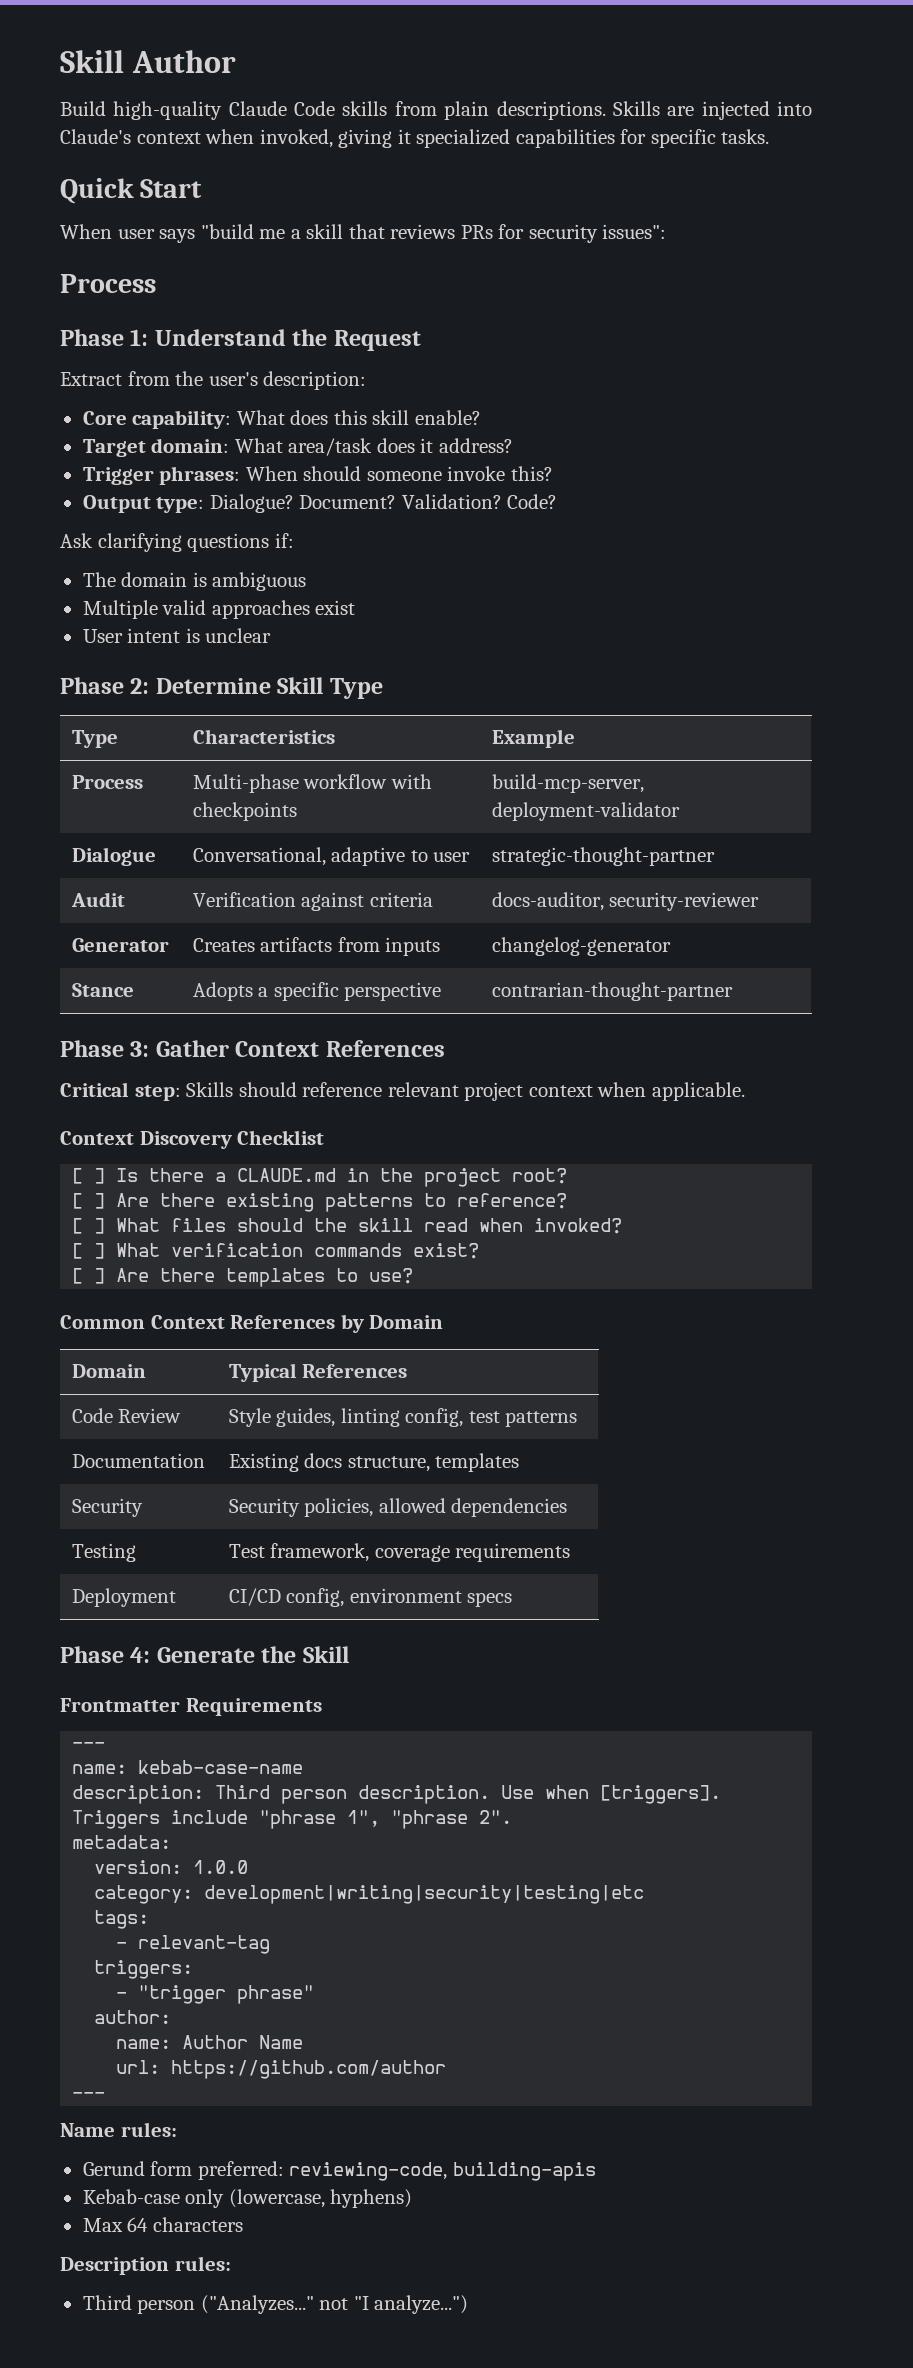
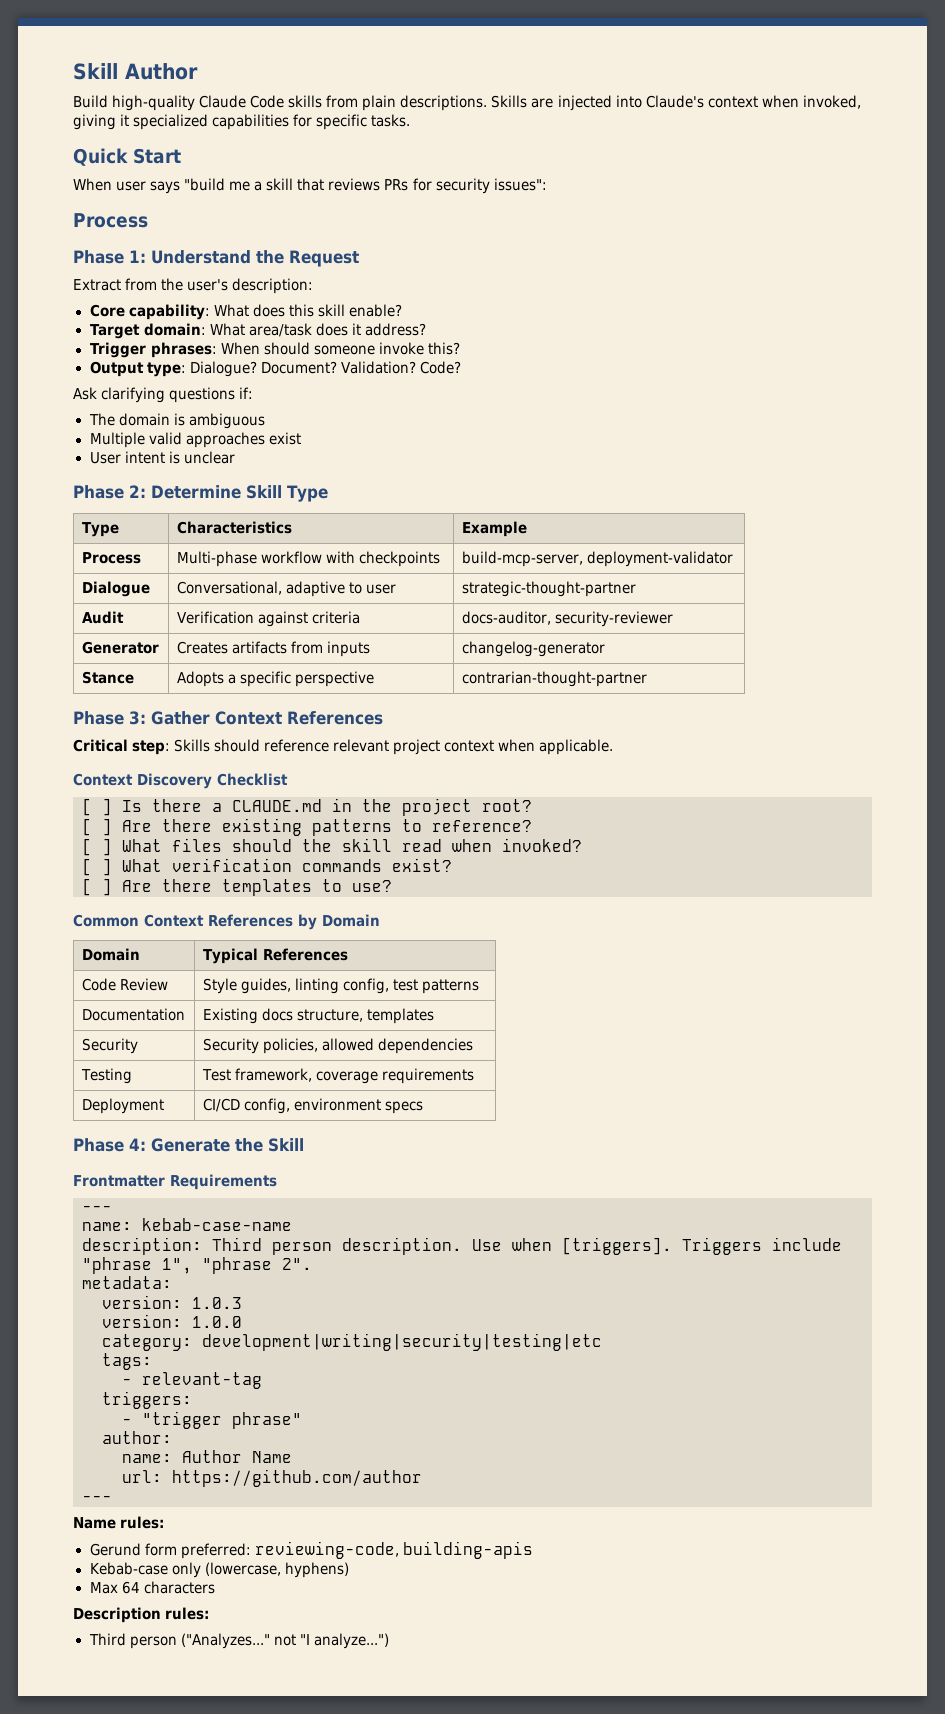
(172, 1842) none -> [102,1295,242,1309] // version: 1.0.3

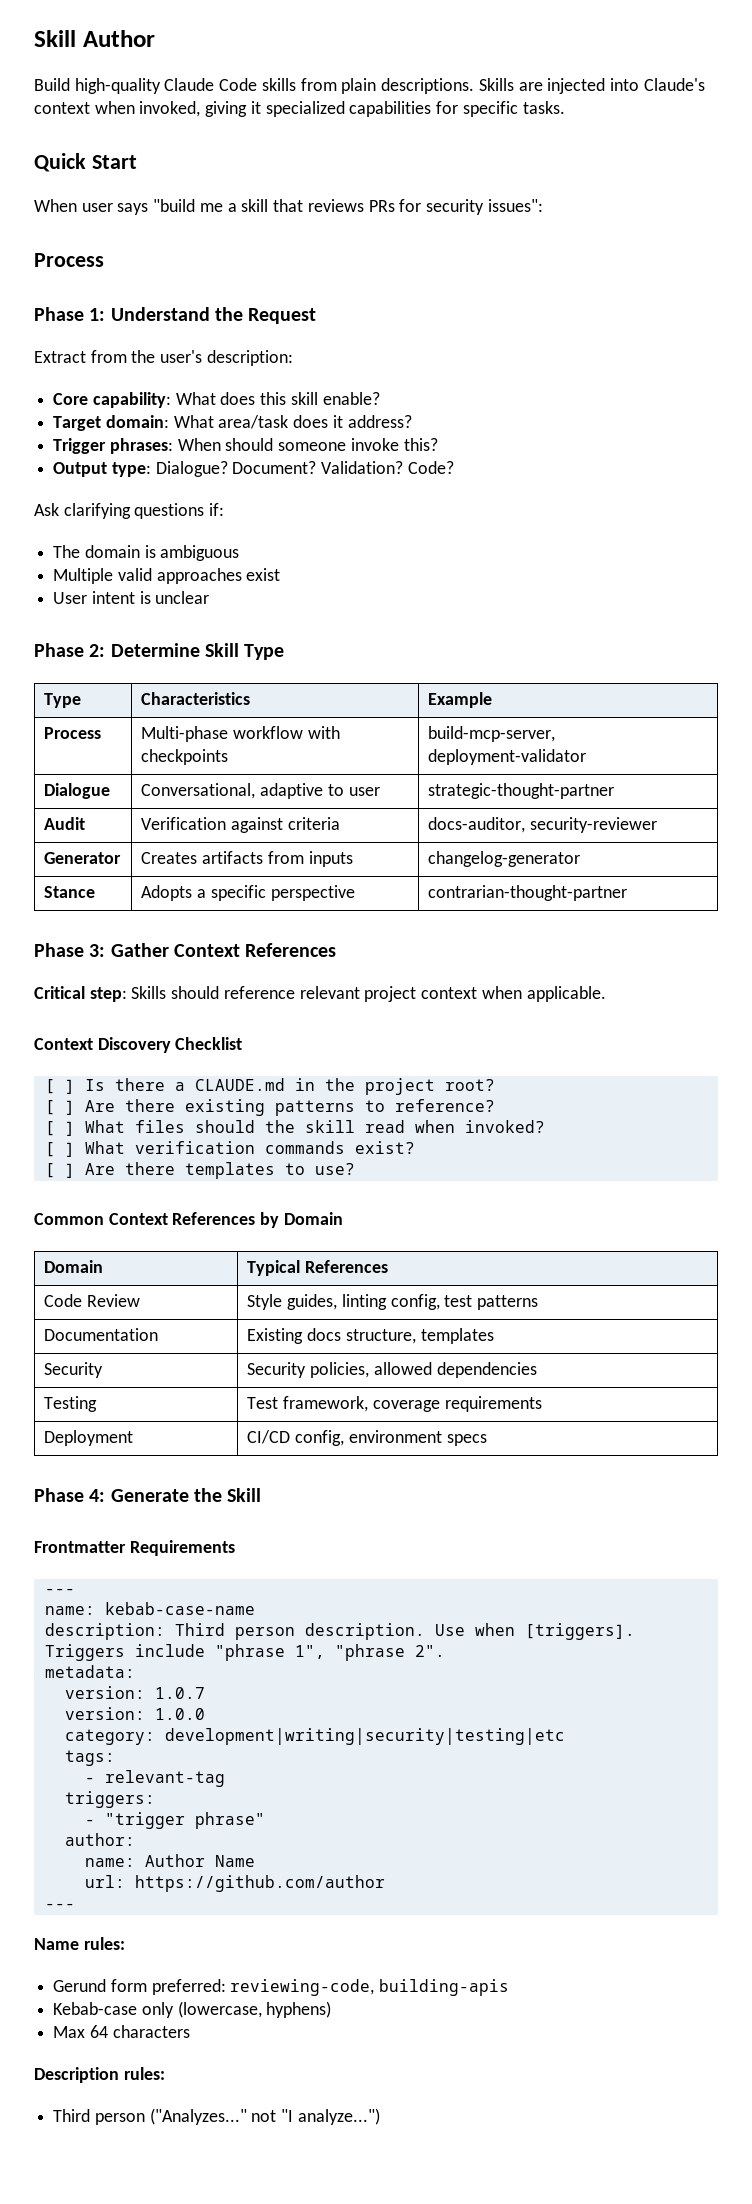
[192,1297,242,1309] 1.0.3 -> [154,1687,205,1699] 1.0.7

